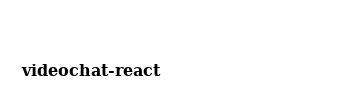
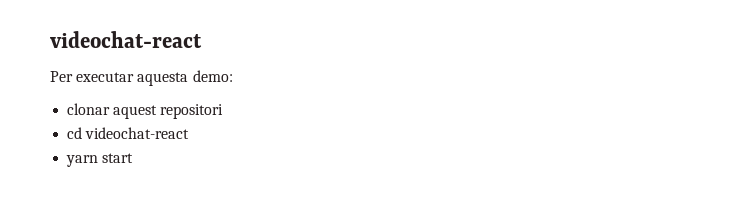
[21,64,161,76] videochat-react -> [50,31,202,48] [50,70,233,86] [67,103,224,119] [67,127,190,139] [66,153,134,167] videochat-react // Per executar aquesta demo: // clonar aquest repositori // cd videochat-react // yarn start

